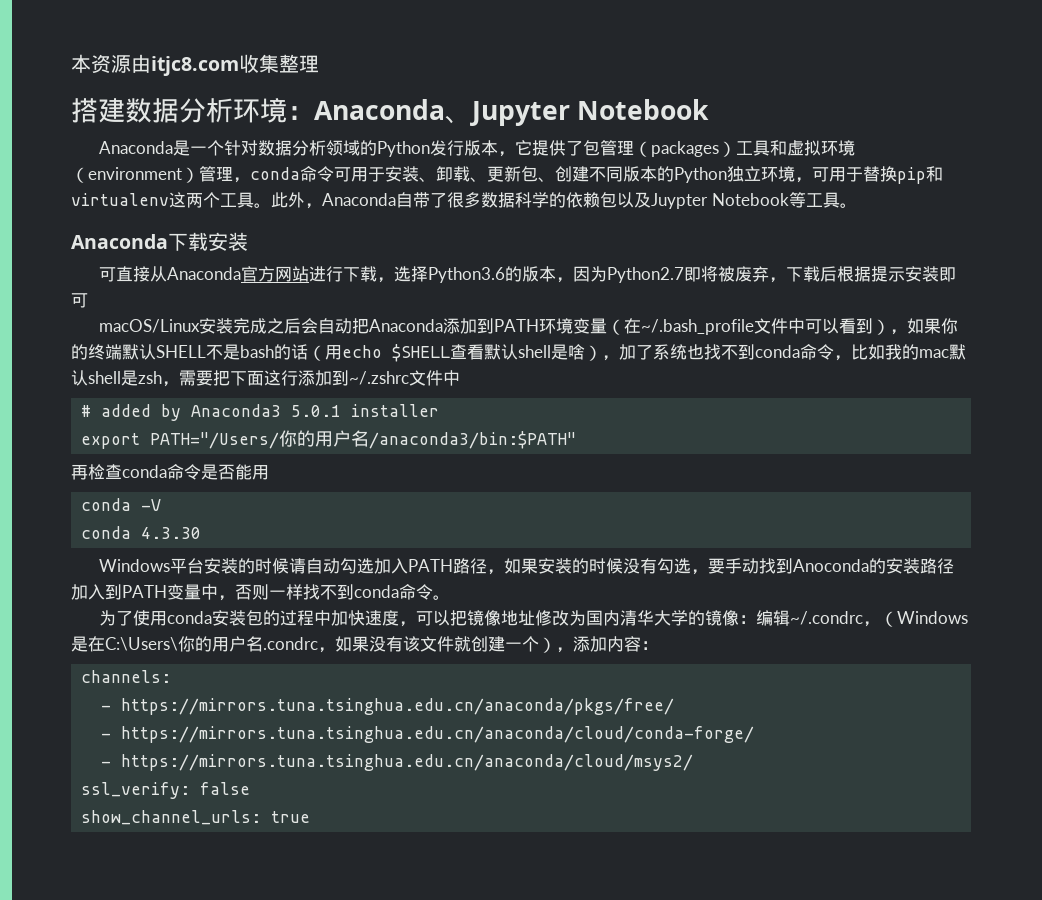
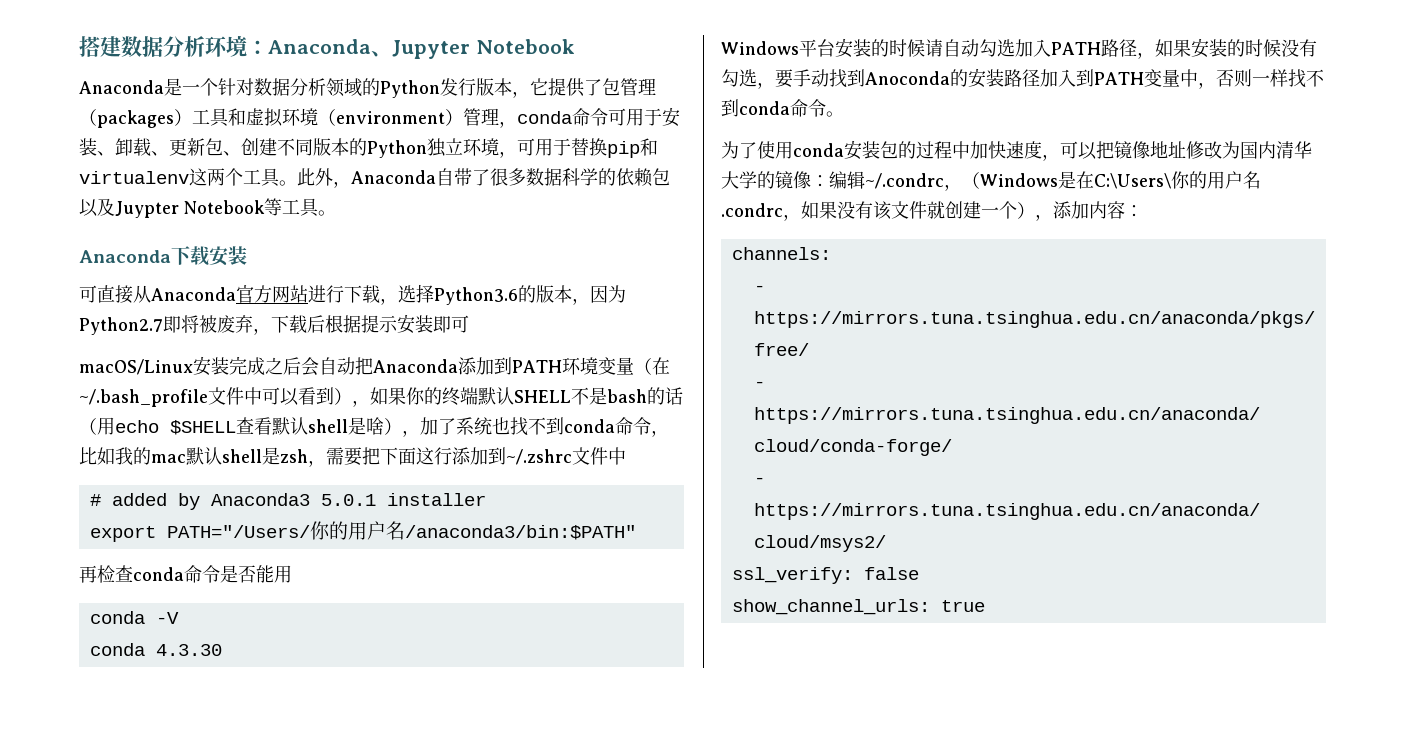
[71,54,319,76] 本资源由itjc8.com收集整理 // -> (79, 46) none

